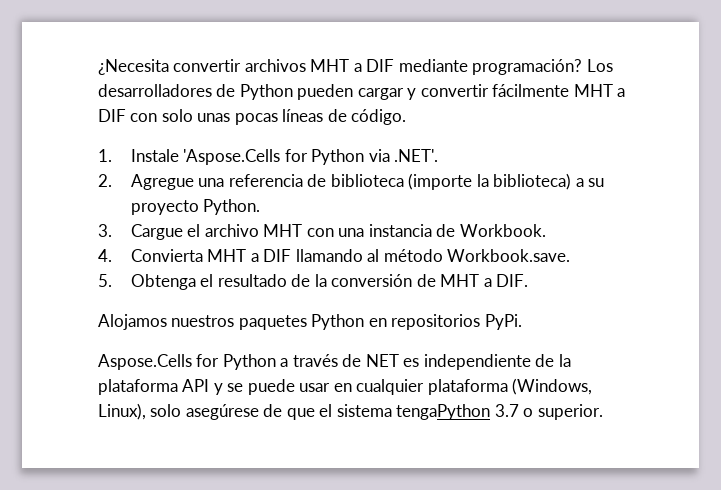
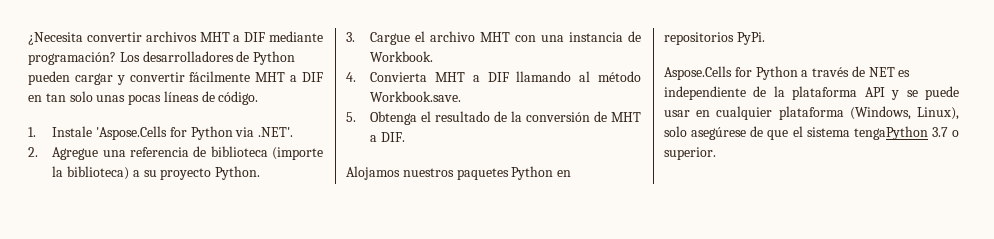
[130,113,158,122] con -> [28,93,66,102] en tan

